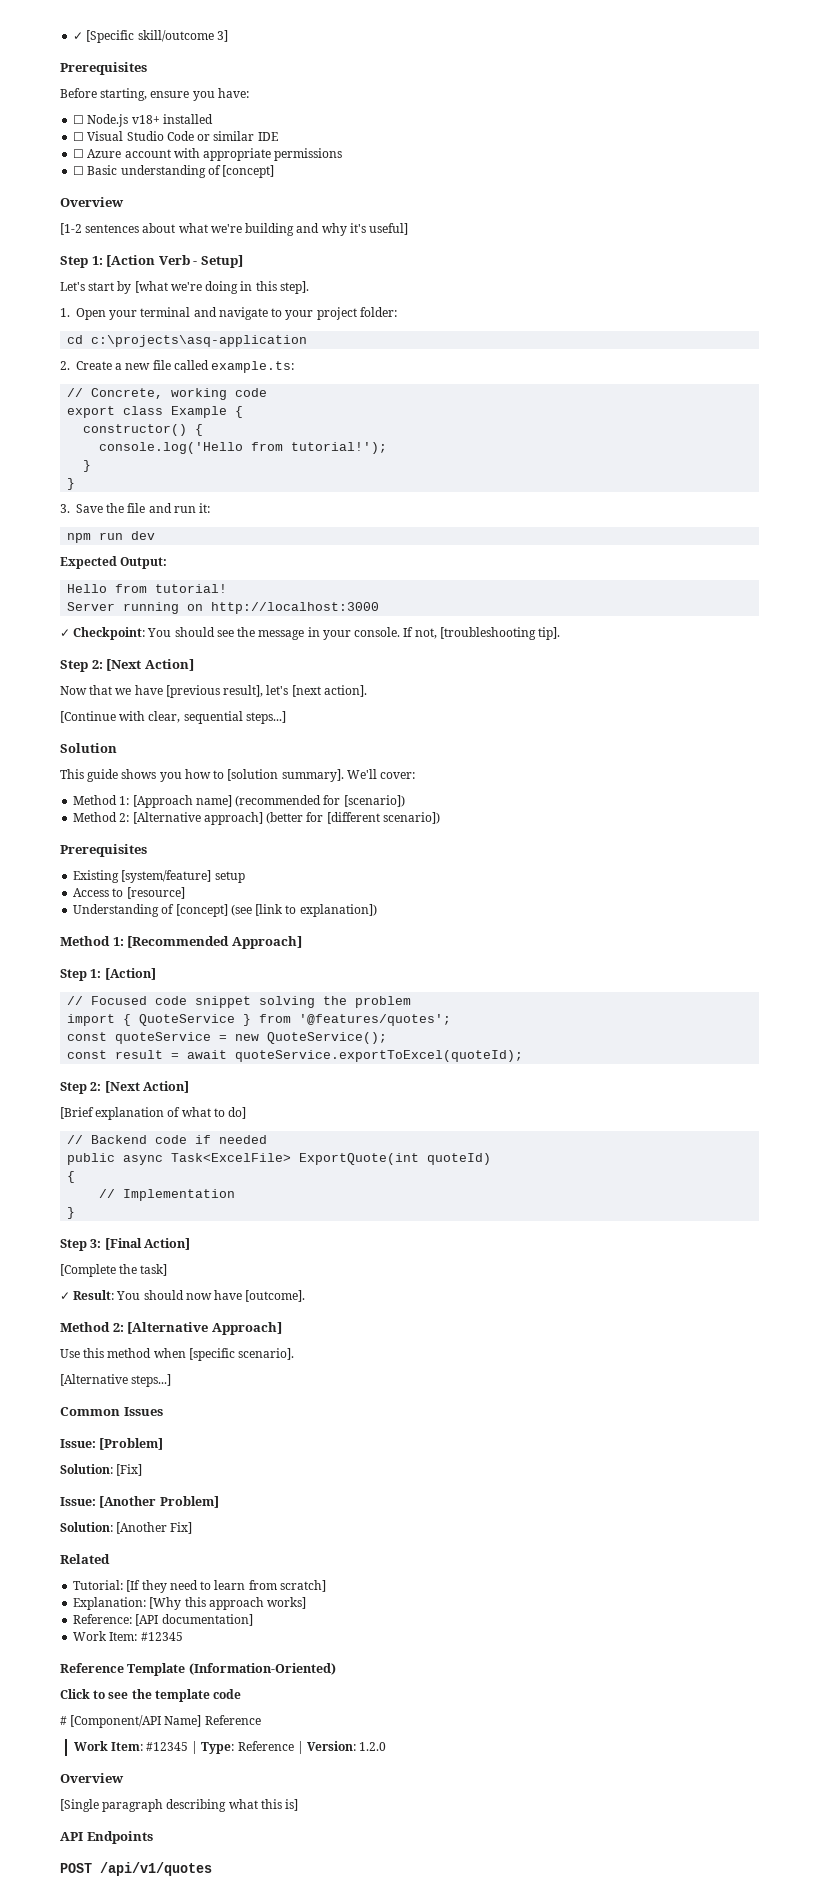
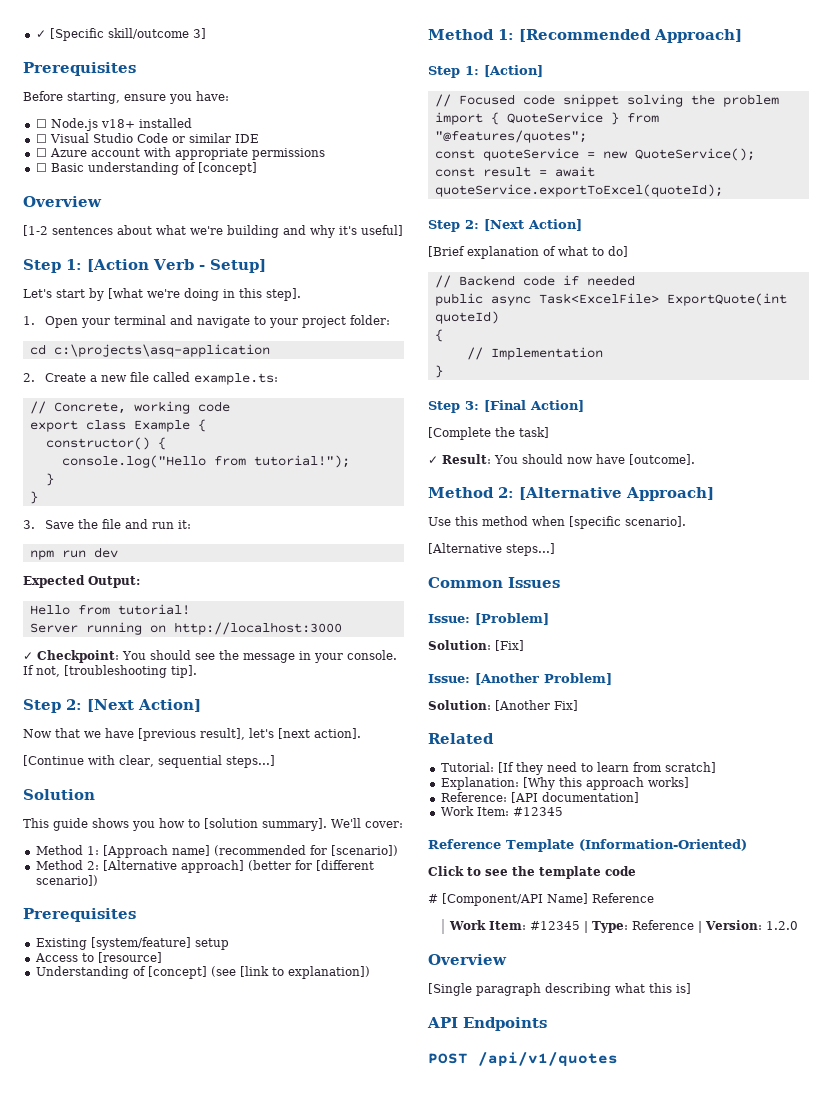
[99,442,388,454] console.log('Hello from tutorial!'); -> [61,455,350,468] console.log("Hello from tutorial!");
[299,1014,452,1026] '@features/quotes'; -> [434,130,587,143] "@features/quotes";

